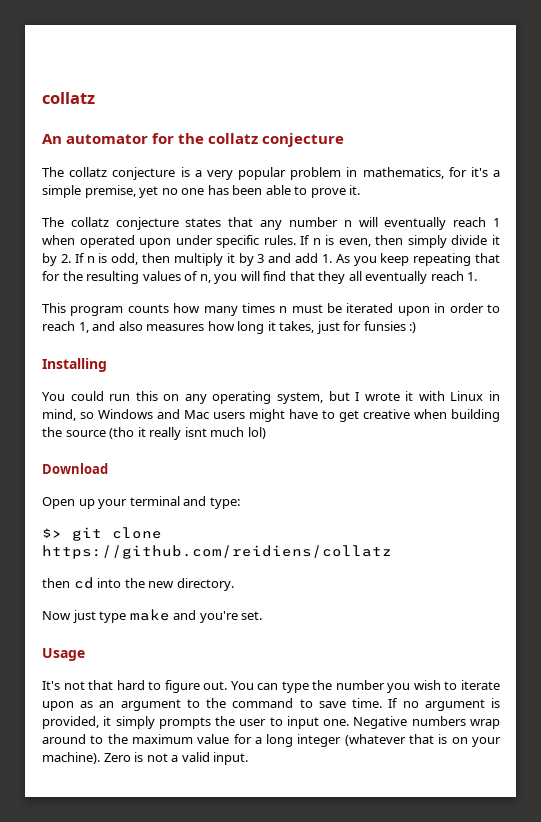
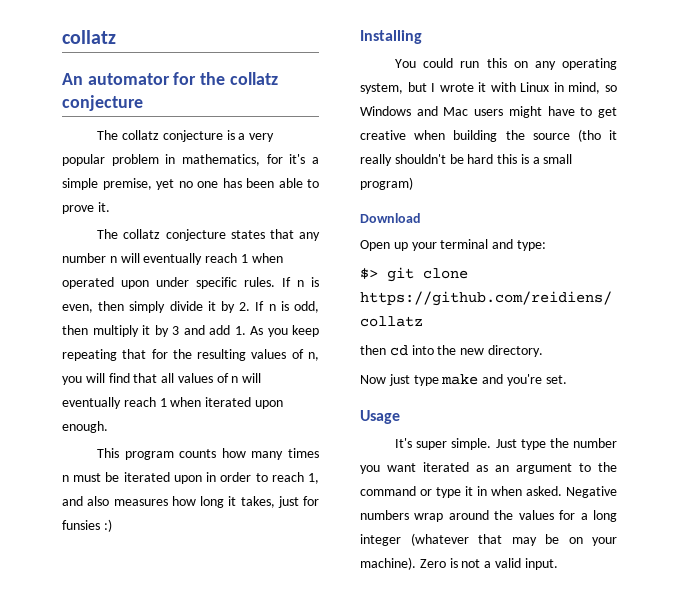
[318,271,478,284] they all eventually reach 1. -> [161,373,262,383] [62,397,283,409] [62,421,108,433] all values of n will eventually reach 1 when iterated upon enough.
[184,427,266,439] isnt much lol) -> [394,154,573,164] [360,177,413,190] shouldn't be hard this is a small program)
[63,680,500,693] [42,701,74,711] not that hard to figure out. You can type the number you wish to iterate upon -> [416,438,617,450] [360,462,469,474] super simple. Just type the number you want iterated
[299,698,500,711] [42,716,500,729] [42,734,230,744] to save time. If no argument is provided, it simply prompts the user to input one. Negative numbers wrap around to the maximum value -> [420,486,617,498] [360,510,554,522] or type it in when asked. Negative numbers wrap around the values
[438,734,448,744] is -> [511,534,559,546] may be

